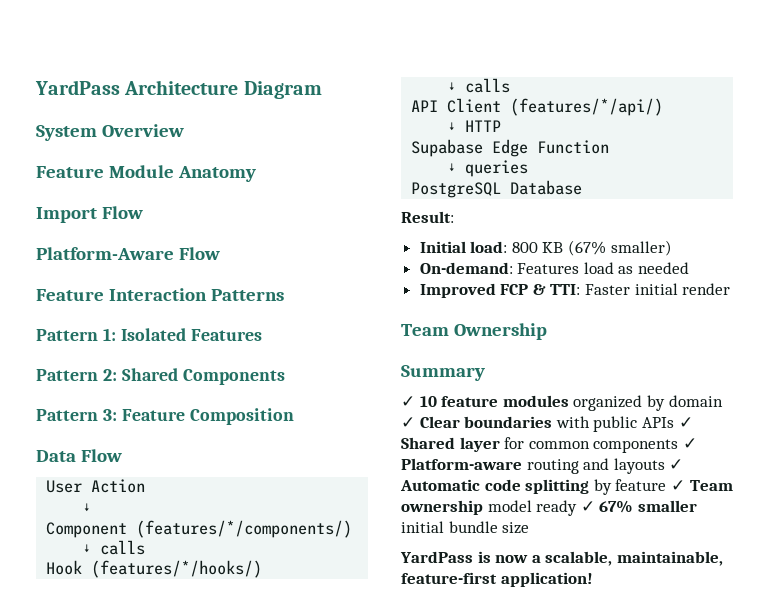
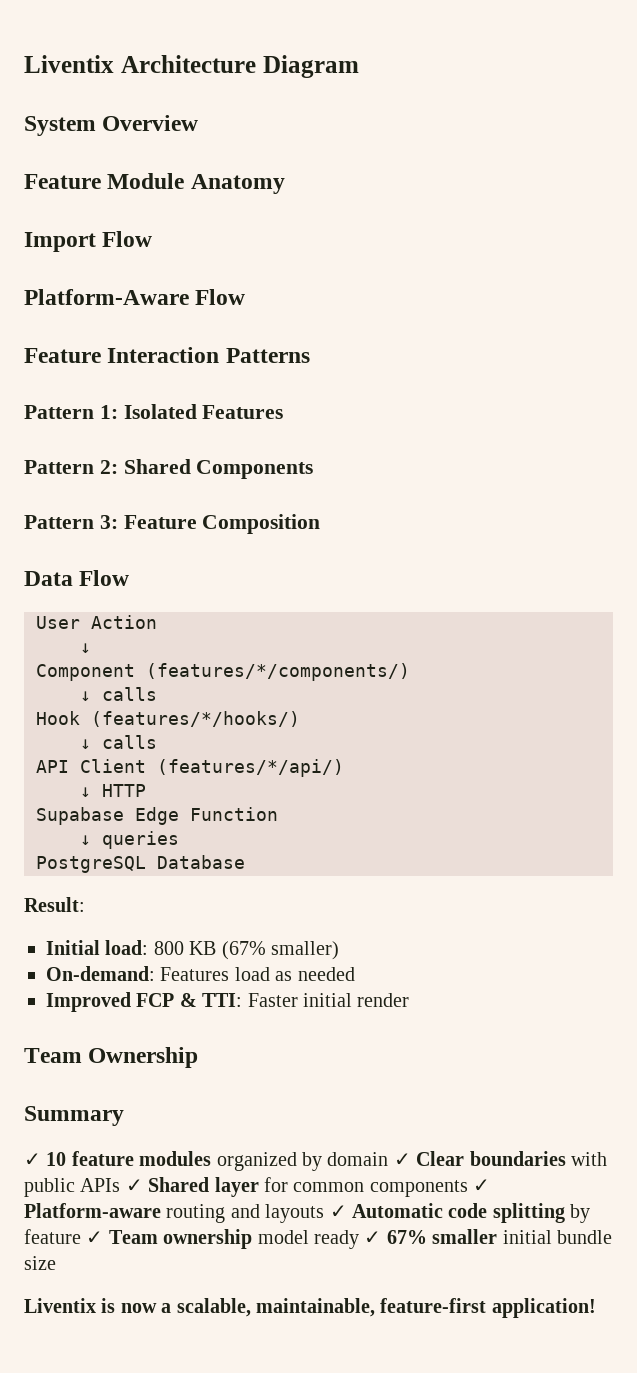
[35,80,120,95] YardPass -> [24,55,114,73] Liventix
[400,551,473,563] YardPass -> [24,1298,96,1313] Liventix

